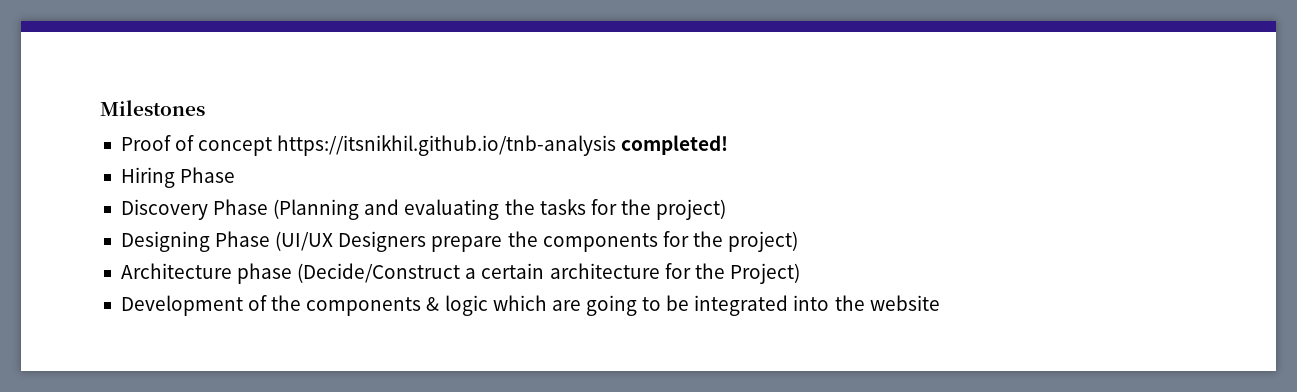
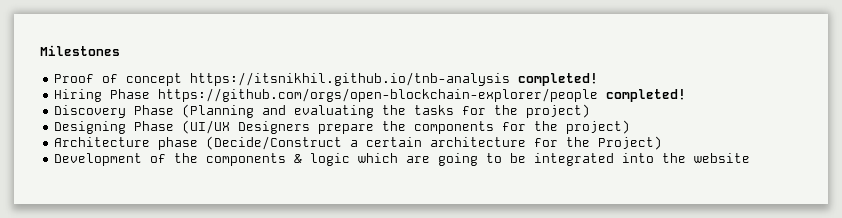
(236, 175) none -> [158,88,687,102] https://github.com/orgs/open-blockchain-explorer/people completed!

